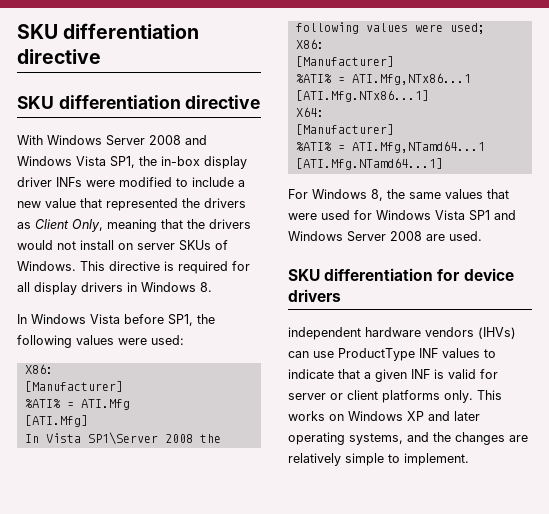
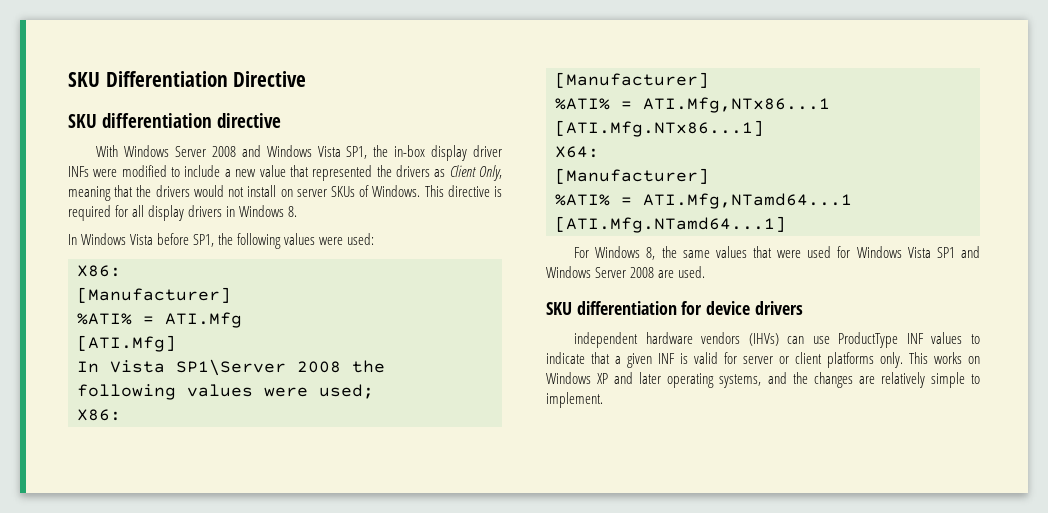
[17,23,200,39] [17,49,101,64] SKU differentiation directive -> [68,71,307,87] SKU Differentiation Directive

